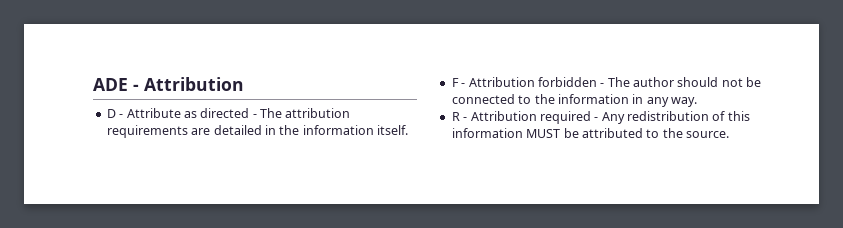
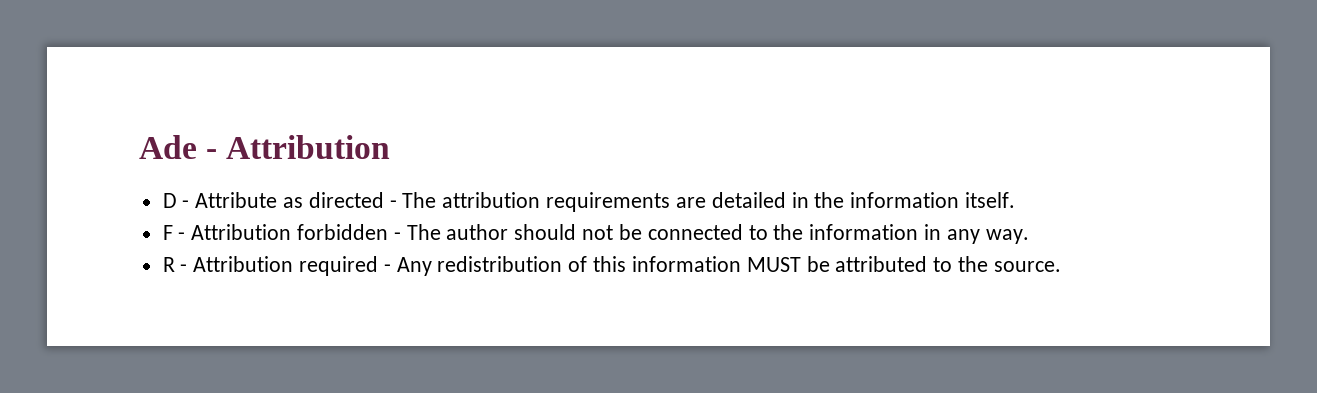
[93,78,128,91] ADE -> [139,135,197,159] Ade

